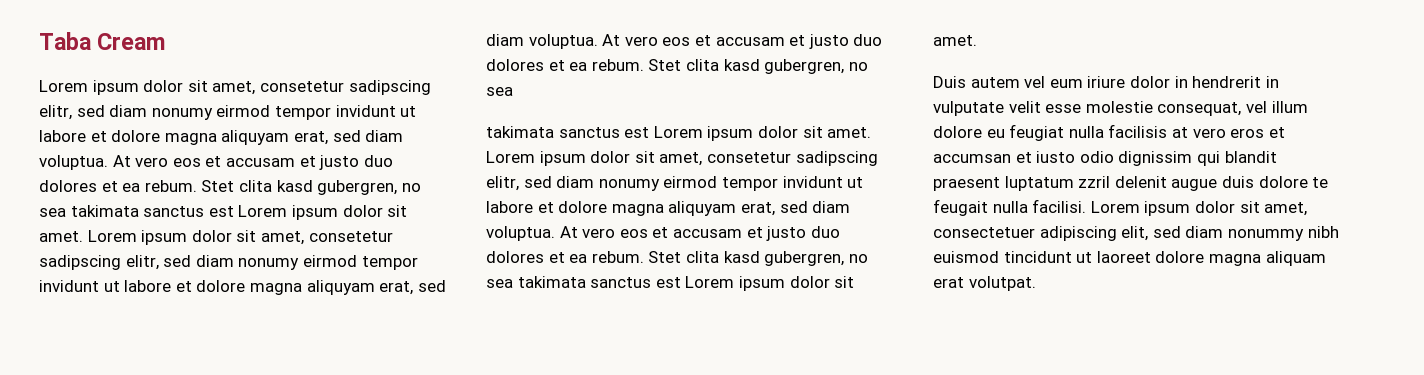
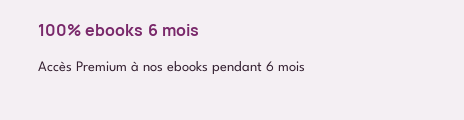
[39,32,166,50] [39,80,431,95] [39,105,417,120] [39,130,404,145] [39,155,393,170] [39,180,421,195] [39,205,408,220] [39,230,393,245] [39,255,418,270] [39,280,446,295] [486,34,883,49] [486,59,868,74] [486,87,513,96] [486,126,872,141] [486,151,878,166] [486,176,864,191] [486,201,851,216] [486,226,840,241] [486,251,868,266] [486,276,855,291] [933,35,977,46] [933,76,1279,88] [933,101,1308,116] [933,124,1285,141] [933,151,1277,166] [933,176,1329,191] [933,199,1308,216] [933,226,1339,241] [933,251,1326,266] [933,276,1036,291] Taba Cream // Lorem ipsum dolor sit amet, consetetur sadipscing elitr, sed diam nonumy eirmod tempor invidunt ut labore et dolore magna aliquyam erat, sed diam voluptua. At vero eos et accusam et justo duo dolores et ea rebum. Stet clita kasd gubergren, no sea takimata sanctus est Lorem ipsum dolor sit amet. Lorem ipsum dolor sit amet, consetetur sadipscing elitr, sed diam nonumy eirmod tempor invidunt ut labore et dolore magna aliquyam erat, sed diam voluptua. At vero eos et accusam et justo duo dolores et ea rebum. Stet clita kasd gubergren, no sea // takimata sanctus est Lorem ipsum dolor sit amet. Lorem ipsum dolor sit amet, consetetur sadipscing elitr, sed diam nonumy eirmod tempor invidunt ut labore et dolore magna aliquyam erat, sed diam voluptua. At vero eos et accusam et justo duo dolores et ea rebum. Stet clita kasd gubergren, no sea takimata sanctus est Lorem ipsum dolor sit amet. // Duis autem vel eum iriure dolor in hendrerit in vulputate velit esse molestie consequat, vel illum dolore eu feugiat nulla facilisis at vero eros et accumsan et iusto odio dignissim qui blandit praesent luptatum zzril delenit augue duis dolore te feugait nulla facilisi. Lorem ipsum dolor sit amet, consectetuer adipiscing elit, sed diam nonummy nibh euismod tincidunt ut laoreet dolore magna aliquam erat volutpat. -> [38,24,199,36] [38,61,305,75] 100% ebooks 6 mois // Accès Premium à nos ebooks pendant 6 mois

